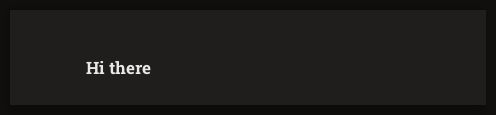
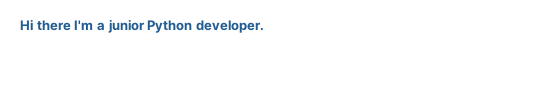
(151, 68) none -> [74,19,264,33] I'm a junior Python developer.

